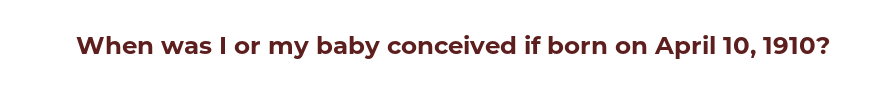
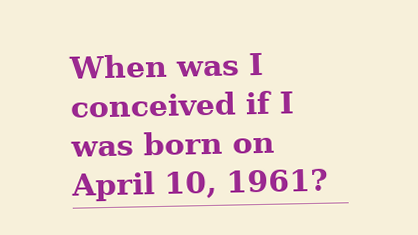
[234,35,542,59] or my baby conceived if -> [70,90,294,118] [70,140,134,157] conceived if I was
[763,37,830,54] 1910? -> [226,168,329,193] 1961?

